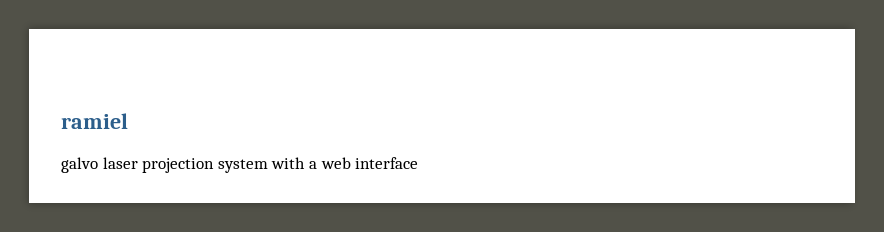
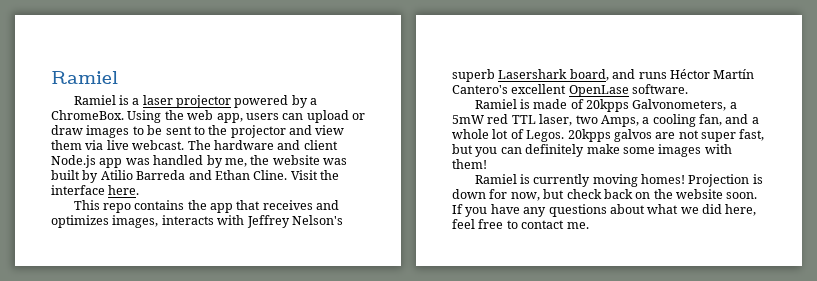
[61,113,128,129] [61,157,419,173] ramiel // galvo laser projection system with a web interface -> [51,71,118,84] [73,95,318,108] [51,110,365,123] [51,125,345,138] [51,140,338,150] [51,155,347,168] [51,170,339,183] [51,185,140,195] [73,200,340,213] [51,215,343,228] [452,69,755,82] [452,84,689,97] [474,99,737,112] [452,114,759,127] [452,129,765,142] [452,144,732,157] [452,159,487,169] [474,174,763,187] [452,189,758,201] [452,204,757,217] [452,219,589,229] Ramiel // Ramiel is a laser projector powered by a ChromeBox. Using the web app, users can upload or draw images to be sent to the projector and view them via live webcast. The hardware and client Node.js app was handled by me, the website was built by Atilio Barreda and Ethan Cline. Visit the interface here. // This repo contains the app that receives and optimizes images, interacts with Jeffrey Nelson's superb Lasershark board, and runs Héctor Martín Cantero's excellent OpenLase software. // Ramiel is made of 20kpps Galvonometers, a 5mW red TTL laser, two Amps, a cooling fan, and a whole lot of Legos. 20kpps galvos are not super fast, but you can definitely make some images with them! // Ramiel is currently moving homes! Projection is down for now, but check back on the website soon. If you have any questions about what we did here, feel free to contact me.

